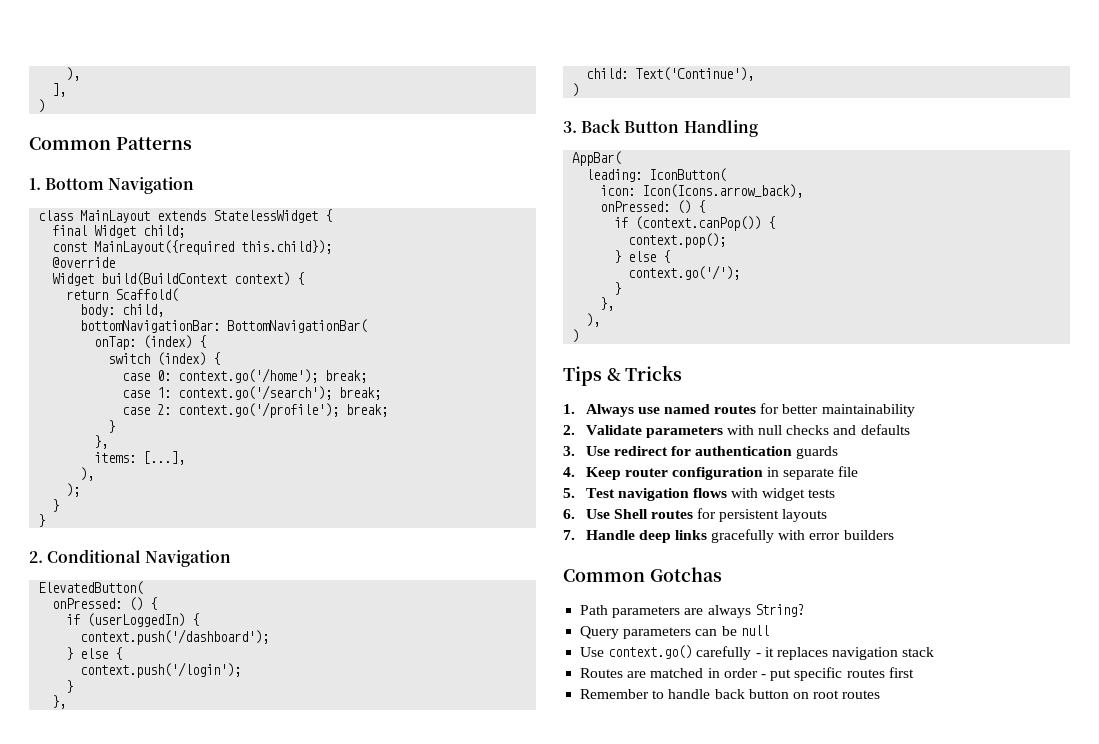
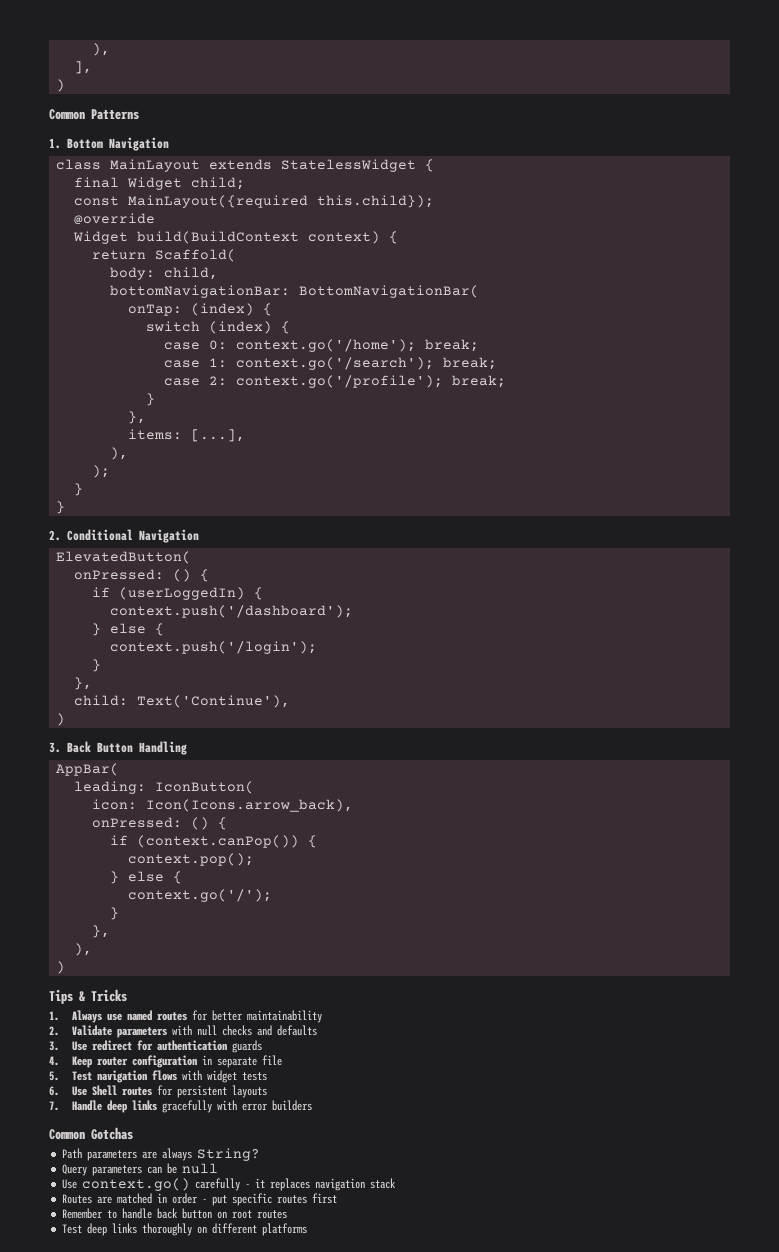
(881, 694) none -> [62,1223,308,1236] // Test deep links thoroughly on different platforms

